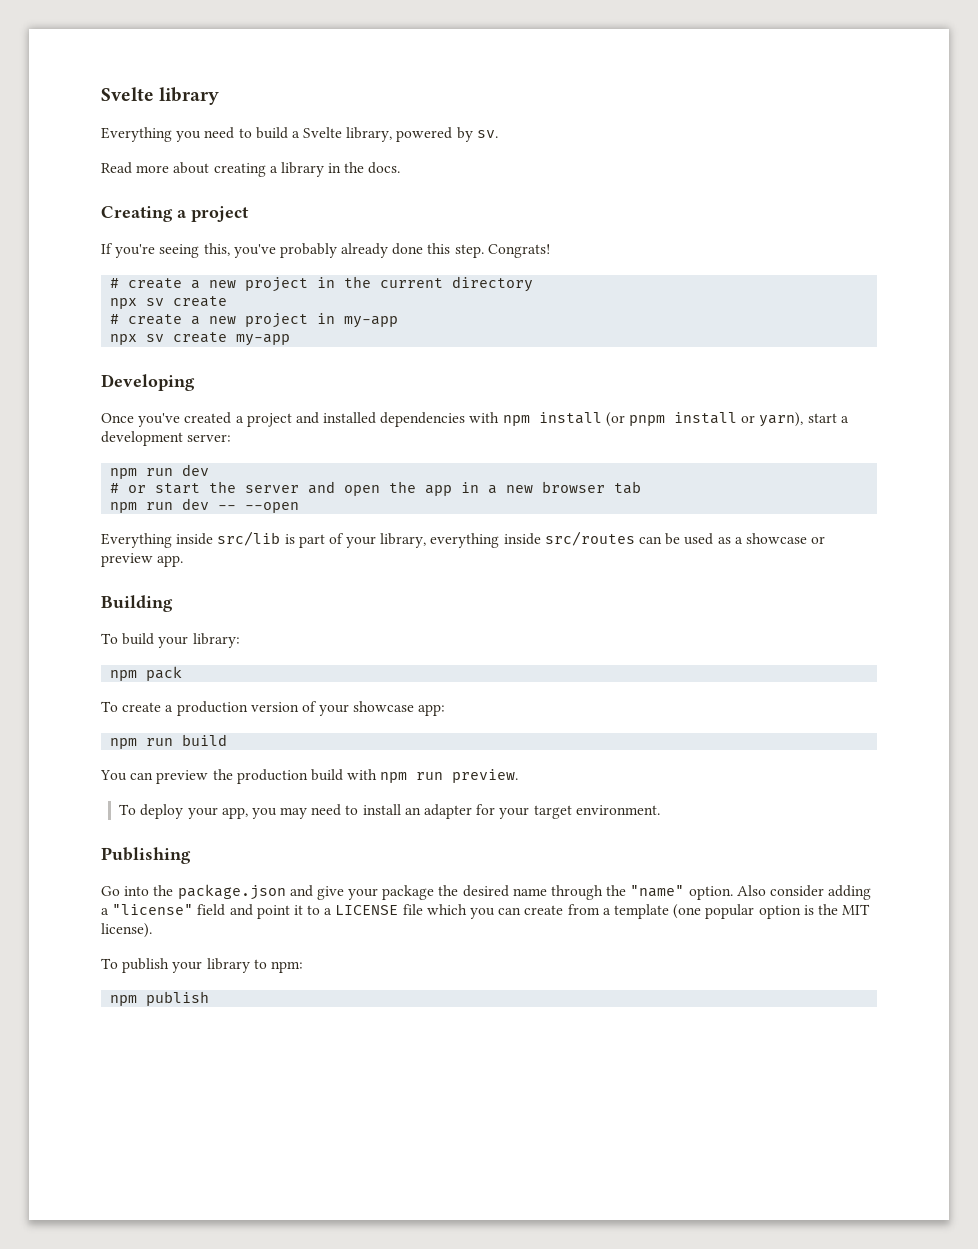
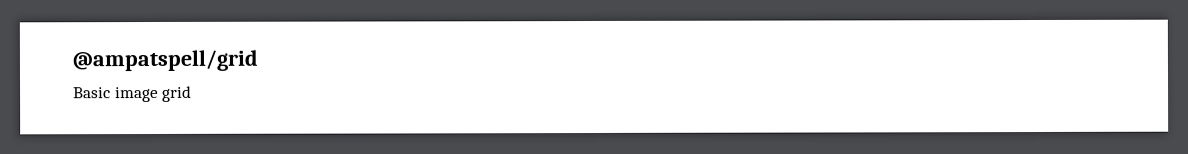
[101,87,220,105] [101,127,498,142] [101,162,401,177] [101,206,249,222] [101,243,550,258] [110,276,534,292] [110,296,228,309] [110,313,399,328] [110,332,291,346] [101,374,195,391] [101,412,849,427] [101,431,232,446] [110,464,210,479] [110,481,642,496] [110,498,300,513] [101,531,826,548] [101,553,184,567] [101,595,173,612] [101,633,240,648] [110,666,183,681] [101,701,446,716] [110,734,228,749] [100,769,519,784] [119,804,660,819] [101,847,191,864] [101,884,872,900] [101,904,871,919] [101,923,152,938] [101,958,303,973] [110,991,210,1006] Svelte library // Everything you need to build a Svelte library, powered by sv. // Read more about creating a library in the docs. // Creating a project // If you're seeing this, you've probably already done this step. Congrats! // # create a new project in the current directory // npx sv create // # create a new project in my-app // npx sv create my-app // Developing // Once you've created a project and installed dependencies with npm install (or pnpm install or yarn), start a development server: // npm run dev // # or start the server and open the app in a new browser tab // npm run dev -- --open // Everything inside src/lib is part of your library, everything inside src/routes can be used as a showcase or preview app. // Building // To build your library: // npm pack // To create a production version of your showcase app: // npm run build // You can preview the production build with npm run preview. // To deploy your app, you may need to install an adapter for your target environment. // Publishing // Go into the package.json and give your package the desired name through the "name" option. Also consider adding a "license" field and point it to a LICENSE file which you can create from a template (one popular option is the MIT license). // To publish your library to npm: // npm publish -> [72,49,258,72] [73,85,193,103] @ampatspell/grid // Basic image grid

